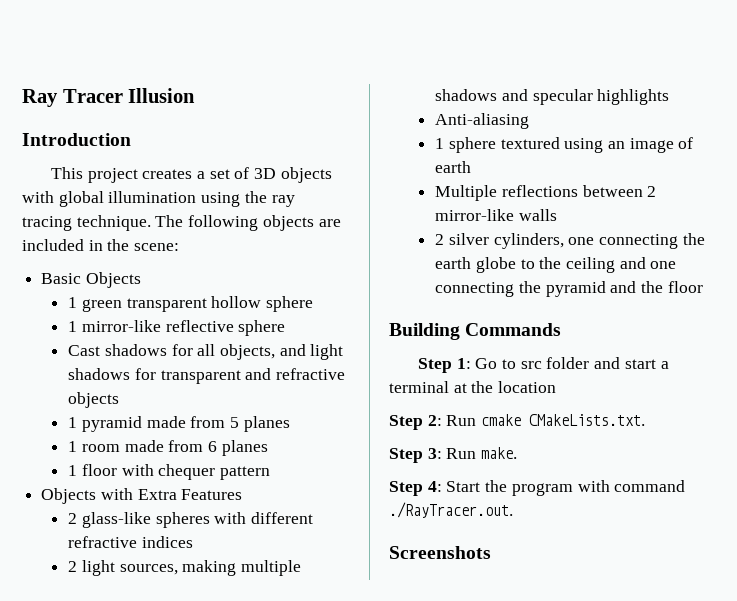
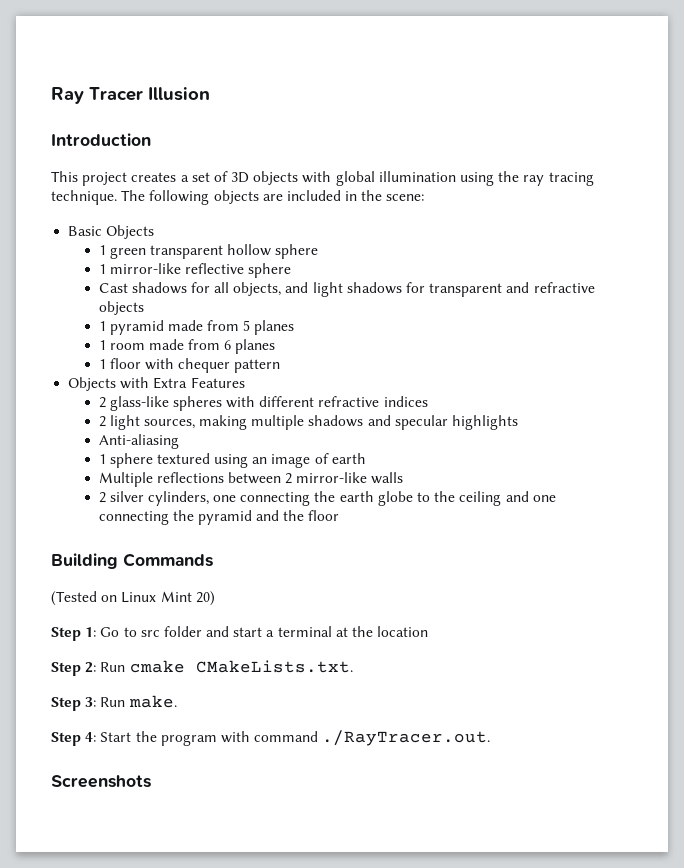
(562, 329) none -> [51,591,215,606] // (Tested on Linux Mint 20)

